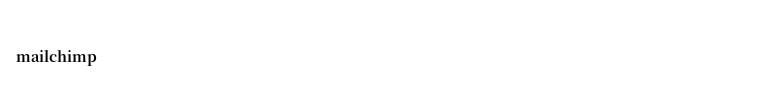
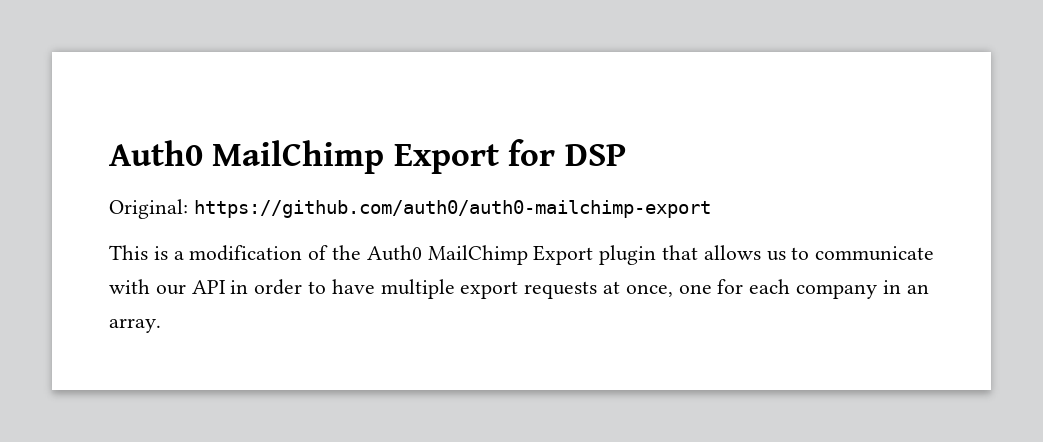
[16,50,97,66] mailchimp -> [109,139,626,174] [109,199,711,219] [109,245,935,265] [109,279,929,299] [109,318,161,333] Auth0 MailChimp Export for DSP // Original: https://github.com/auth0/auth0-mailchimp-export // This is a modification of the Auth0 MailChimp Export plugin that allows us to communicate with our API in order to have multiple export requests at once, one for each company in an array.

